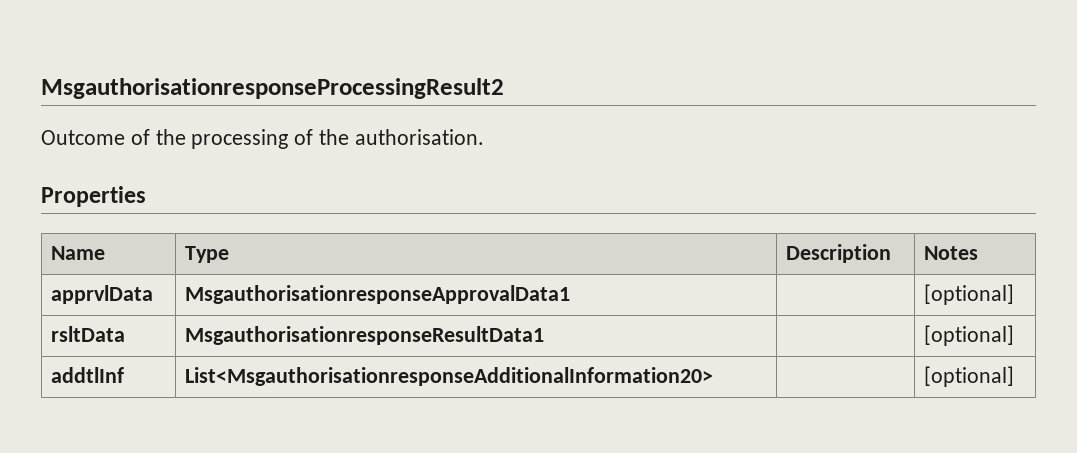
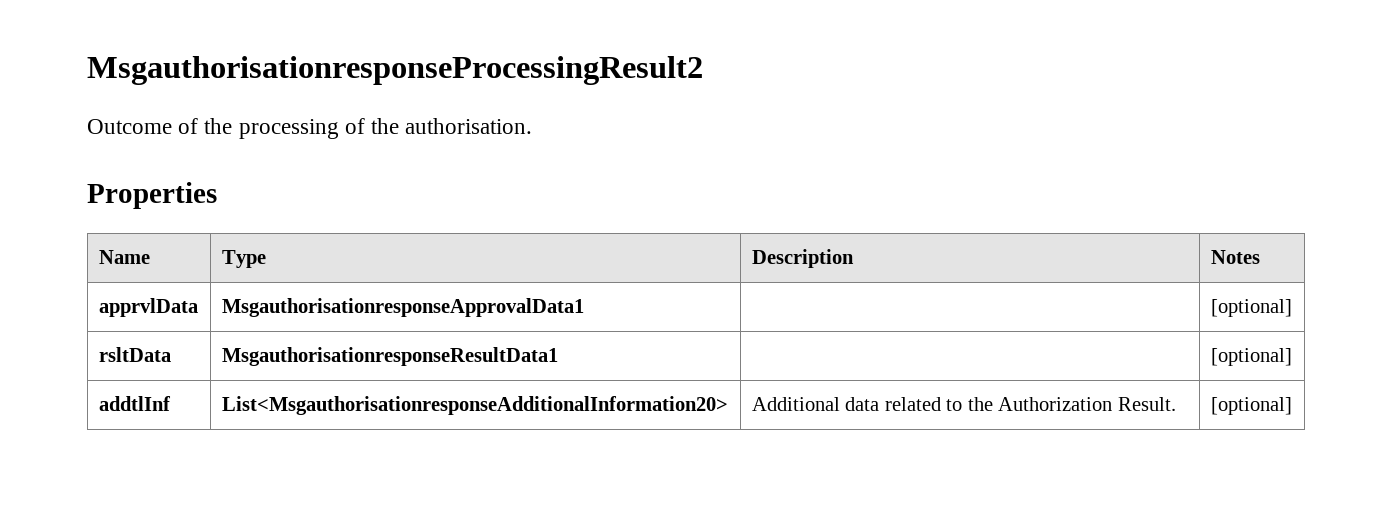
(713, 376) none -> [751,397,1176,411] Additional data related to the Authorization Result.

